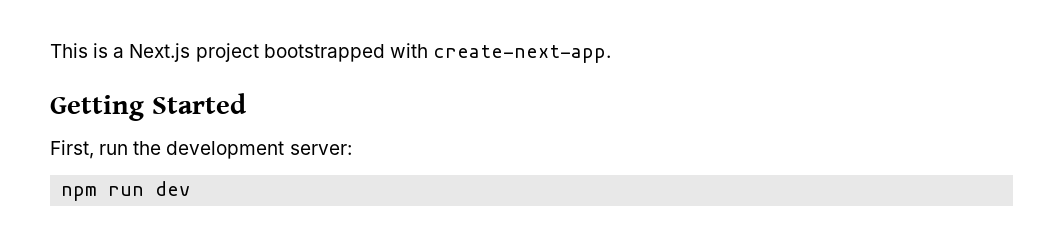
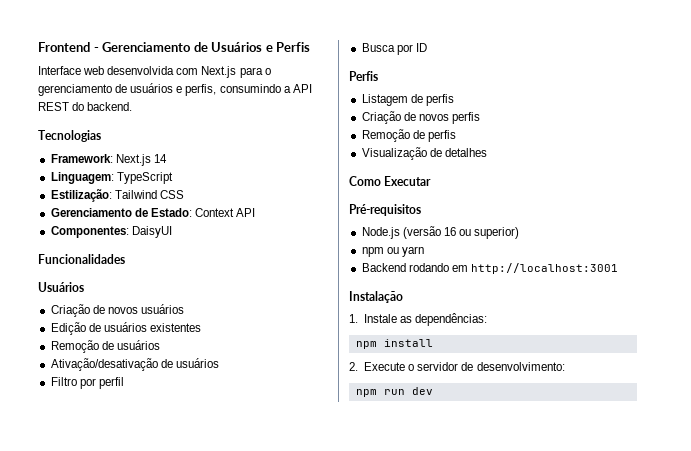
[50,43,611,63] [50,93,247,121] [50,140,352,159] This is a Next.js project bootstrapped with create-next-app. // Getting Started // First, run the development server: -> [38,42,311,52] [38,66,271,78] [38,83,312,96] [38,102,133,111] [38,130,101,142] [50,154,167,166] [50,172,173,184] [50,189,184,202] [50,208,256,217] [50,226,172,238] [38,254,125,264] [38,282,84,292] [50,304,184,317] [50,322,201,335] [50,340,160,353] [50,358,219,371] [50,377,124,389] [361,43,427,55] [349,71,378,81] [361,94,454,106] [361,111,480,124] [361,129,456,142] [361,147,487,160] [349,176,432,186] [349,204,421,216] [361,226,520,239] [361,246,424,257] [361,263,618,274] [349,291,403,303] [349,313,488,326] [355,339,433,349] [349,362,565,371] Frontend - Gerenciamento de Usuários e Perfis // Interface web desenvolvida com Next.js para o gerenciamento de usuários e perfis, consumindo a API REST do backend. // Tecnologias // Framework: Next.js 14 // Linguagem: TypeScript // Estilização: Tailwind CSS // Gerenciamento de Estado: Context API // Componentes: DaisyUI // Funcionalidades // Usuários // Criação de novos usuários // Edição de usuários existentes // Remoção de usuários // Ativação/desativação de usuários // Filtro por perfil // Busca por ID // Perfis // Listagem de perfis // Criação de novos perfis // Remoção de perfis // Visualização de detalhes // Como Executar // Pré-requisitos // Node.js (versão 16 ou superior) // npm ou yarn // Backend rodando em http://localhost:3001 // Instalação // 1. Instale as dependências: // npm install // 2. Execute o servidor de desenvolvimento:

